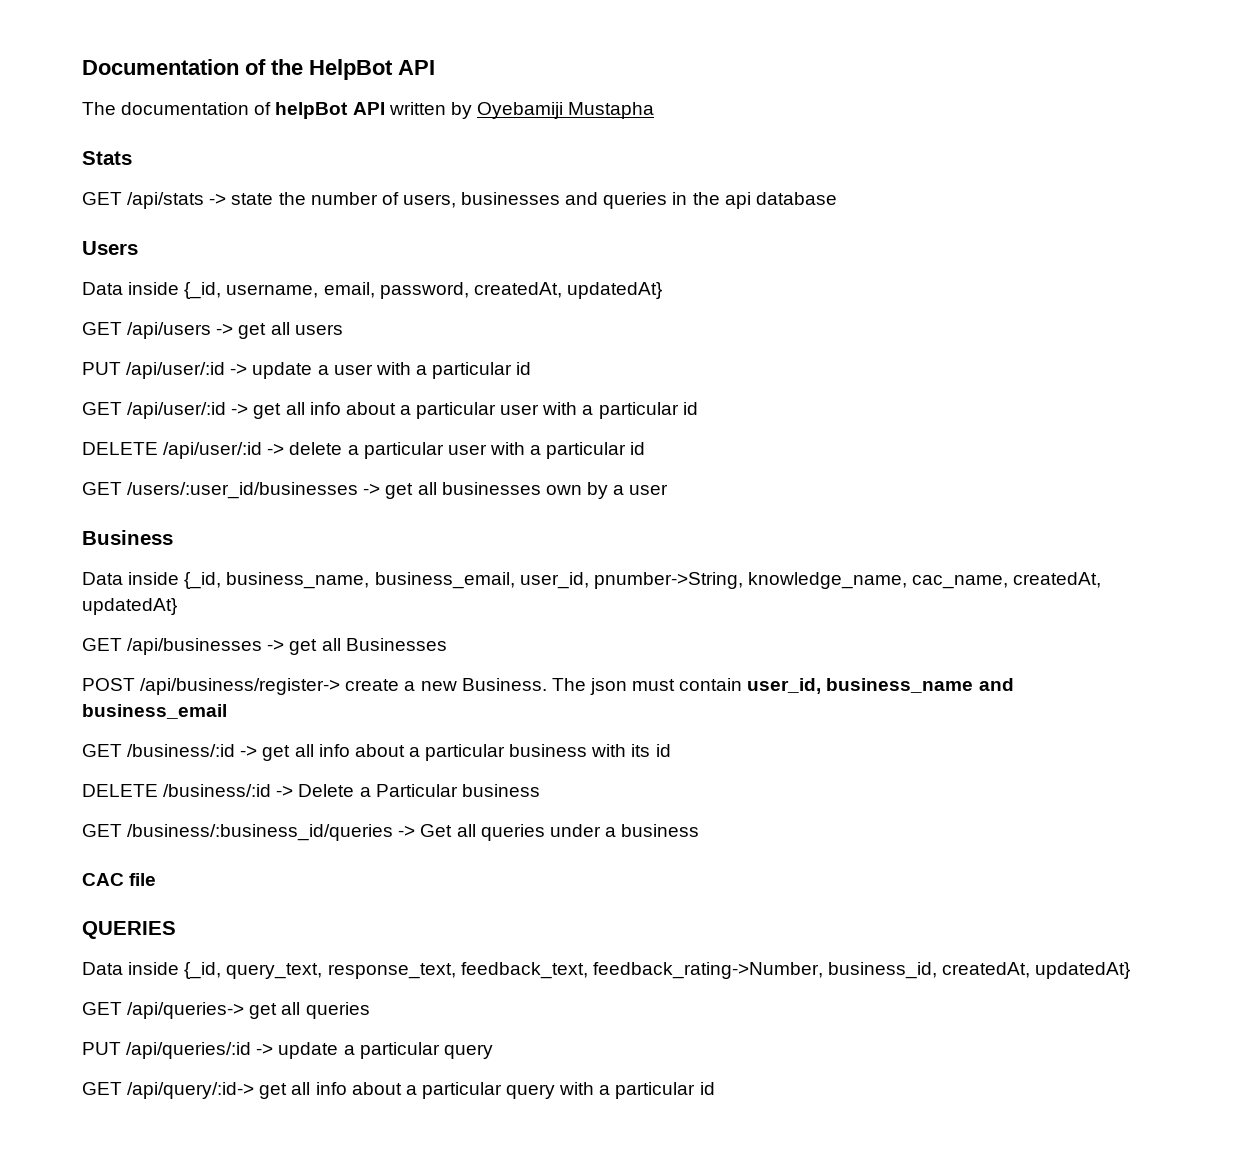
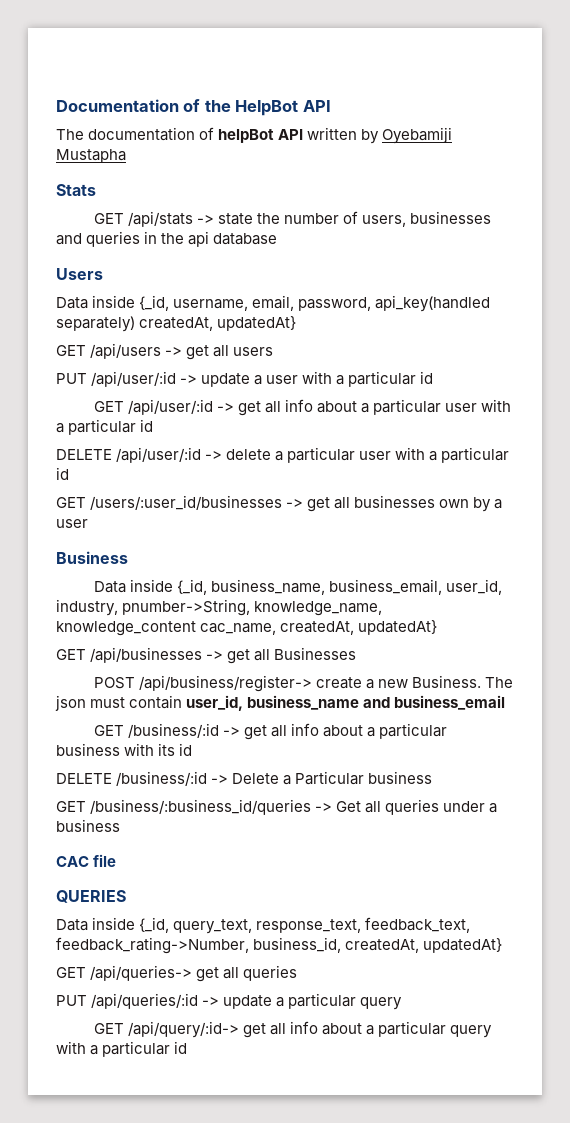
(469, 290) none -> [375,295,491,312] [56,316,135,332] api_key(handled separately)
(589, 580) none -> [56,599,118,616] industry,
(907, 580) none -> [56,621,196,636] knowledge_content

